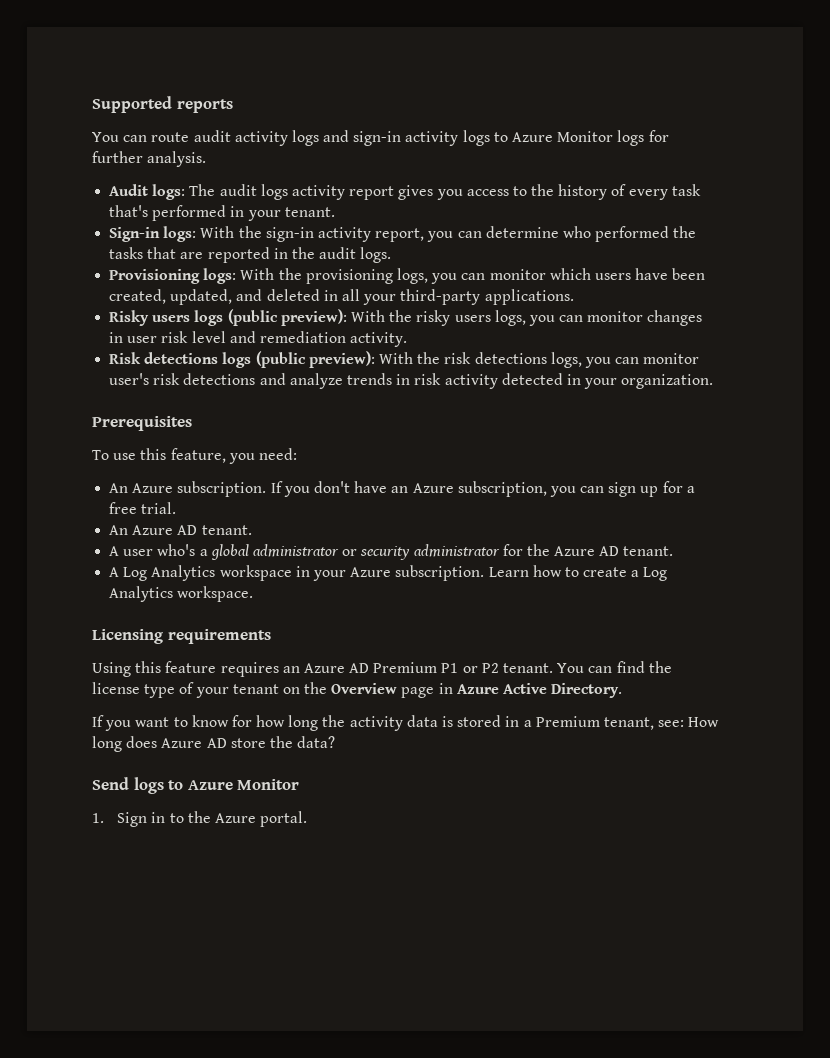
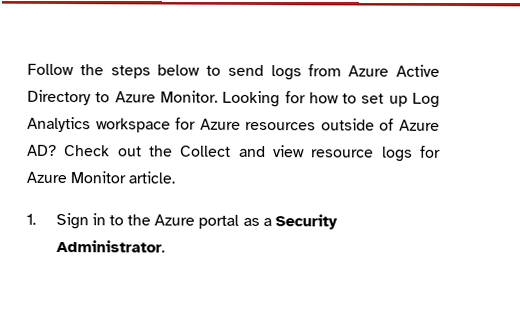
[92,96,233,113] [92,130,669,146] [92,151,207,167] [109,184,701,200] [109,205,335,221] [109,226,697,242] [109,247,392,263] [109,268,706,284] [109,289,574,305] [109,309,703,326] [109,331,408,347] [109,351,700,368] [109,373,714,389] [92,416,192,431] [92,448,297,464] [109,481,695,497] [109,502,177,514] [109,525,252,535] [109,544,674,560] [109,565,668,581] [109,586,254,602] [92,629,271,644] [92,661,672,677] [92,682,623,698] [92,715,720,731] [92,736,336,752] [92,777,300,794] Supported reports // You can route audit activity logs and sign-in activity logs to Azure Monitor logs for further analysis. // Audit logs: The audit logs activity report gives you access to the history of every task that's performed in your tenant. // Sign-in logs: With the sign-in activity report, you can determine who performed the tasks that are reported in the audit logs. // Provisioning logs: With the provisioning logs, you can monitor which users have been created, updated, and deleted in all your third-party applications. // Risky users logs (public preview): With the risky users logs, you can monitor changes in user risk level and remediation activity. // Risk detections logs (public preview): With the risk detections logs, you can monitor user's risk detections and analyze trends in risk activity detected in your organization. // Prerequisites // To use this feature, you need: // An Azure subscription. If you don't have an Azure subscription, you can sign up for a free trial. // An Azure AD tenant. // A user who's a global administrator or security administrator for the Azure AD tenant. // A Log Analytics workspace in your Azure subscription. Learn how to create a Log Analytics workspace. // Licensing requirements // Using this feature requires an Azure AD Premium P1 or P2 tenant. You can find the license type of your tenant on the Overview page in Azure Active Directory. // If you want to know for how long the activity data is stored in a Premium tenant, see: How long does Azure AD store the data? // Send logs to Azure Monitor -> [27,63,440,81] [27,89,441,108] [27,116,440,133] [27,144,441,162] [26,171,176,184] Follow the steps below to send logs from Azure Active Directory to Azure Monitor. Looking for how to set up Log Analytics workspace for Azure resources outside of Azure AD? Check out the Collect and view resource logs for Azure Monitor article.
[260,811,308,827] portal. -> [198,214,339,230] [55,239,165,253] portal as a Security Administrator.

